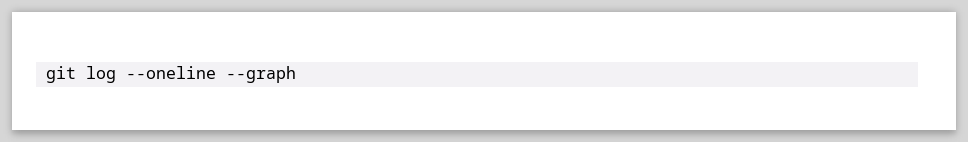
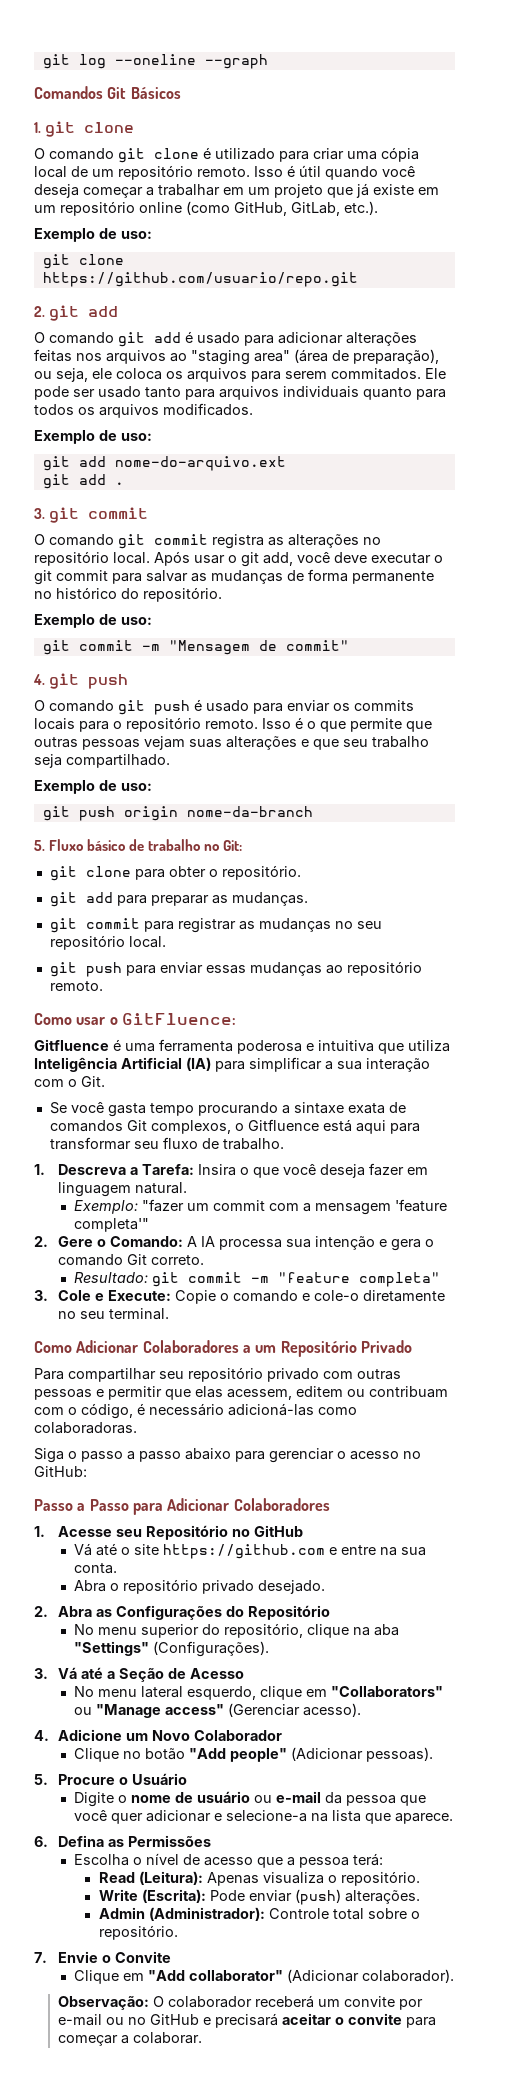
(296, 74) none -> [34,86,181,99] [34,121,135,137] [34,147,419,163] [34,165,415,180] [34,183,439,198] [34,201,378,216] [34,228,152,242] [42,254,124,269] [42,272,358,287] [34,305,119,321] [34,331,417,347] [34,349,439,365] [34,368,446,382] [34,386,446,400] [34,403,253,418] [34,430,152,444] [42,456,286,471] [42,474,124,489] [34,507,149,523] [34,534,381,549] [34,551,443,567] [34,569,434,585] [34,587,222,602] [34,614,152,628] [42,640,349,655] [33,673,129,689] [34,699,414,715] [34,717,432,732] [34,736,429,750] [34,754,170,768] [34,780,152,794] [42,806,313,821] [34,839,243,851] [49,865,301,881] [49,892,308,907] [49,918,382,933] [49,935,166,950] [49,961,422,977] [49,981,103,991] [34,1013,236,1025] [34,1039,450,1054] [34,1057,430,1072] [34,1076,105,1087] [49,1102,406,1117] [49,1119,420,1134] [49,1137,284,1150] [34,1163,429,1178] [58,1182,188,1197] [74,1199,448,1215] [74,1218,150,1232] [34,1236,435,1251] [58,1254,205,1266] [74,1272,441,1287] [34,1290,446,1304] [58,1308,170,1320] [34,1340,412,1357] [34,1367,401,1382] [34,1386,448,1400] [34,1403,357,1419] [34,1422,137,1434] [34,1448,421,1463] [34,1466,87,1477] [34,1498,330,1515] [34,1525,304,1540] [74,1543,427,1559] [74,1563,118,1574] [74,1579,326,1594] [34,1605,331,1620] [74,1623,400,1638] [74,1641,270,1657] [34,1667,245,1682] [74,1686,444,1700] [74,1703,362,1718] [34,1729,283,1741] [74,1747,434,1762] [34,1773,188,1785] [74,1791,427,1807] [74,1810,454,1824] [34,1835,212,1847] [74,1853,384,1868] [98,1871,420,1886] [98,1889,420,1905] [98,1907,420,1921] [98,1925,178,1940] [34,1951,172,1963] [74,1969,455,1984] [58,1995,424,2010] [58,2013,437,2028] [58,2032,203,2046] // Comandos Git Básicos // 1. git clone // O comando git clone é utilizado para criar uma cópia local de um repositório remoto. Isso é útil quando você deseja começar a trabalhar em um projeto que já existe em um repositório online (como GitHub, GitLab, etc.). // Exemplo de uso: // git clone https://github.com/usuario/repo.git // 2. git add // O comando git add é usado para adicionar alterações feitas nos arquivos ao "staging area" (área de preparação), ou seja, ele coloca os arquivos para serem commitados. Ele pode ser usado tanto para arquivos individuais quanto para todos os arquivos modificados. // Exemplo de uso: // git add nome-do-arquivo.ext // git add . // 3. git commit // O comando git commit registra as alterações no repositório local. Após usar o git add, você deve executar o git commit para salvar as mudanças de forma permanente no histórico do repositório. // Exemplo de uso: // git commit -m "Mensagem de commit" // 4. git push // O comando git push é usado para enviar os commits locais para o repositório remoto. Isso é o que permite que outras pessoas vejam suas alterações e que seu trabalho seja compartilhado. // Exemplo de uso: // git push origin nome-da-branch // 5. Fluxo básico de trabalho no Git: // git clone para obter o repositório. // git add para preparar as mudanças. // git commit para registrar as mudanças no seu repositório local. // git push para enviar essas mudanças ao repositório remoto. // Como usar o GitFluence: // Gitfluence é uma ferramenta poderosa e intuitiva que utiliza Inteligência Artificial (IA) para simplificar a sua interação com o Git. // Se você gasta tempo procurando a sintaxe exata de comandos Git complexos, o Gitfluence está aqui para transformar seu fluxo de trabalho. // 1. Descreva a Tarefa: Insira o que você deseja fazer em linguagem natural. // Exemplo: "fazer um commit com a mensagem 'feature completa'" // 2. Gere o Comando: A IA processa sua intenção e gera o comando Git correto. // Resultado: git commit -m "feature completa" // 3. Cole e Execute: Copie o comando e cole-o diretamente no seu terminal. // Como Adicionar Colaboradores a um Repositório Privado // Para compartilhar seu repositório privado com outras pessoas e permitir que elas acessem, editem ou contribuam com o código, é necessário adicioná-las como colaboradoras. // Siga o passo a passo abaixo para gerenciar o acesso no GitHub: // Passo a Passo para Adicionar Colaboradores // 1. Acesse seu Repositório no GitHub // Vá até o site https://github.com e entre na sua conta. // Abra o repositório privado desejado. // 2. Abra as Configurações do Repositório // No menu superior do repositório, clique na aba "Settings" (Configurações). // 3. Vá até a Seção de Acesso // No menu lateral esquerdo, clique em "Collaborators" ou "Manage access" (Gerenciar acesso). // 4. Adicione um Novo Colaborador // Clique no botão "Add people" (Adicionar pessoas). // 5. Procure o Usuário // Digite o nome de usuário ou e-mail da pessoa que você quer adicionar e selecione-a na lista que aparece. // 6. Defina as Permissões // Escolha o nível de acesso que a pessoa terá: // Read (Leitura): Apenas visualiza o repositório. // Write (Escrita): Pode enviar (push) alterações. // Admin (Administrador): Controle total sobre o repositório. // 7. Envie o Convite // Clique em "Add collaborator" (Adicionar colaborador). // Observação: O colaborador receberá um convite por e-mail ou no GitHub e precisará aceitar o convite para começar a colaborar.

